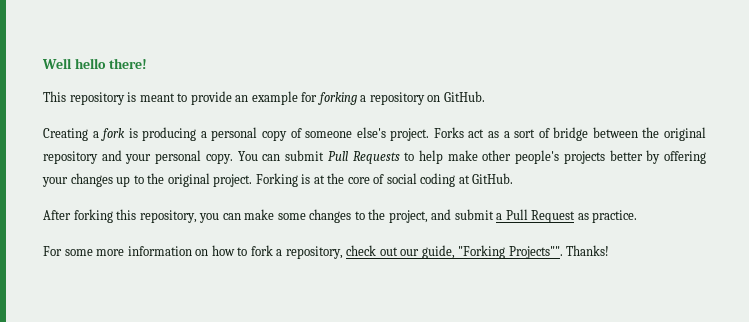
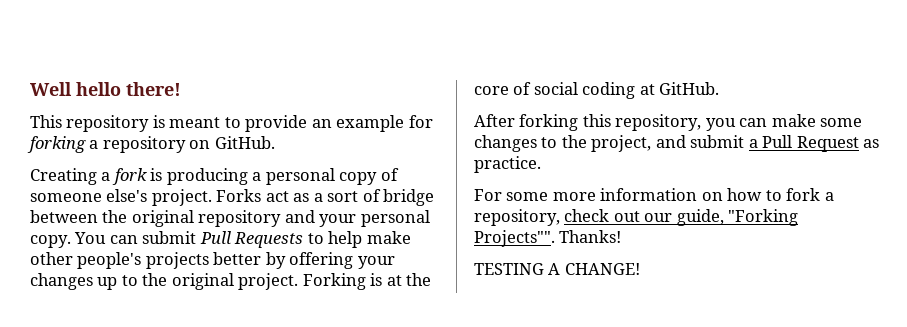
(610, 250) none -> [474,263,640,275] // TESTING A CHANGE!

